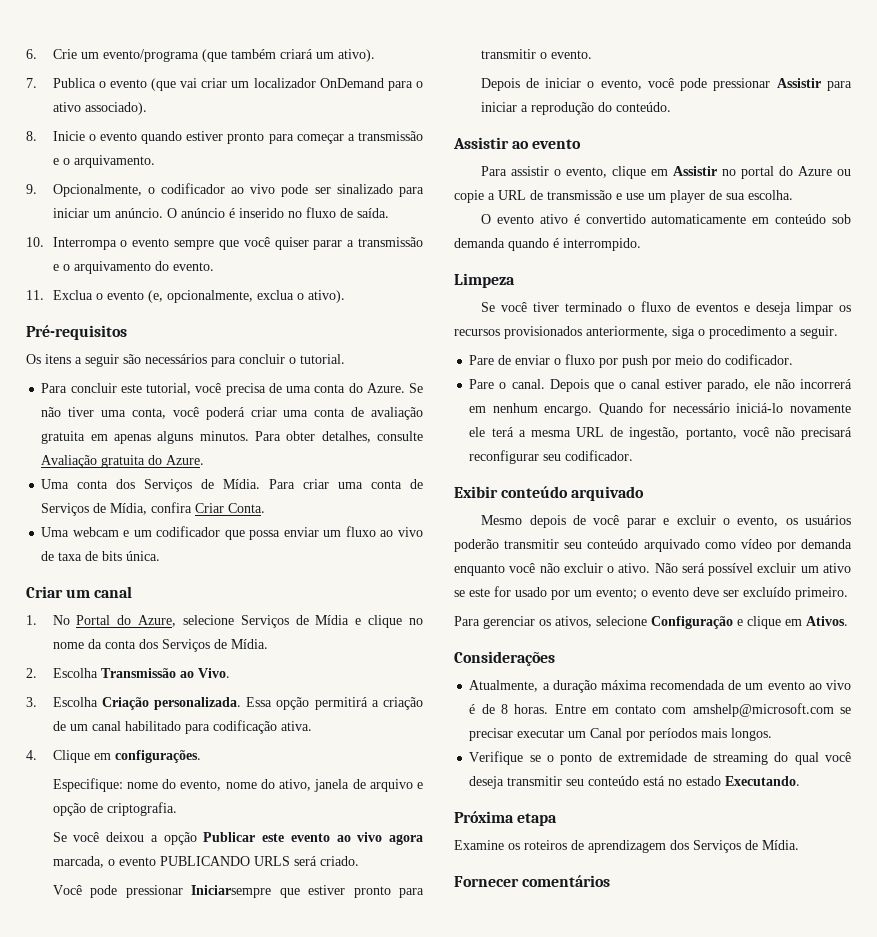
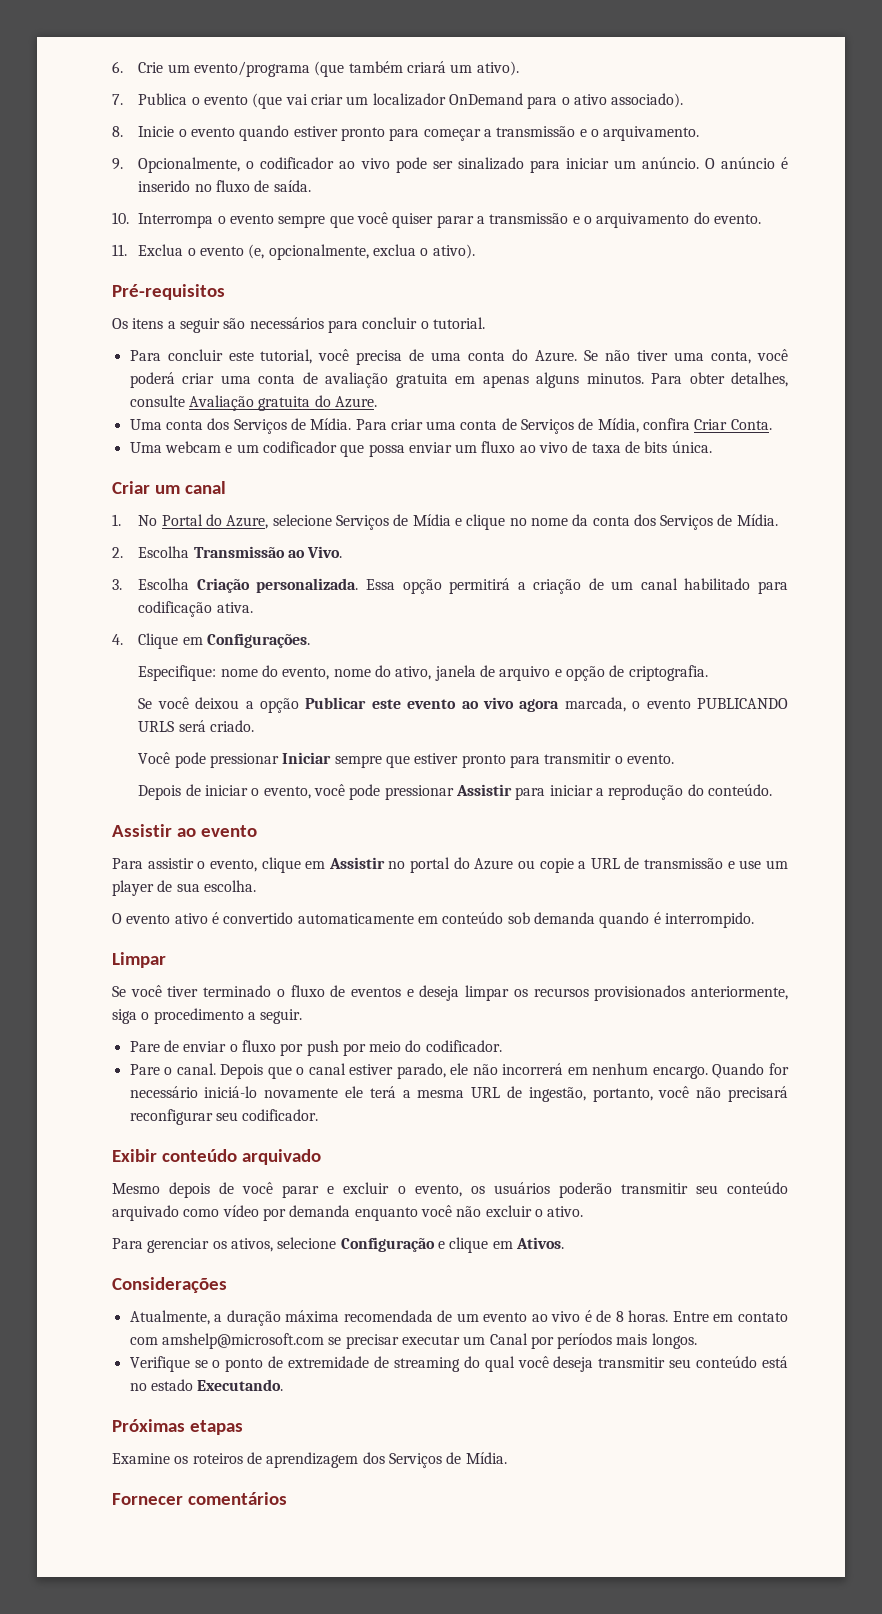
[114,750,201,763] configurações. -> [206,633,310,648] Configurações.
[191,885,272,898] Iniciarsempre -> [282,752,382,768] Iniciar sempre
[454,273,515,288] Limpeza -> [112,952,166,968] Limpar
[654,563,851,576] [454,586,848,600] Não será possível excluir um ativo se este for usado por um evento; o evento deve ser excluído primeiro. -> (584, 1211) none
[454,811,558,826] Próxima etapa -> [112,1419,243,1435] Próximas etapas

